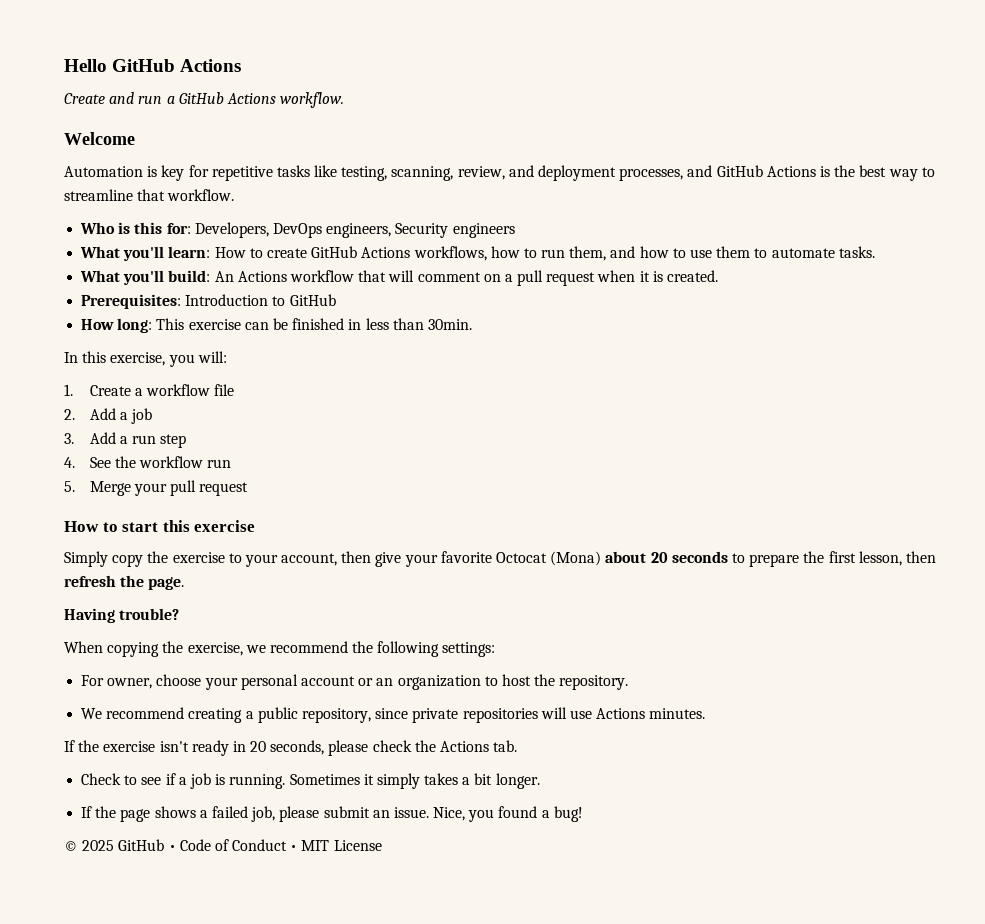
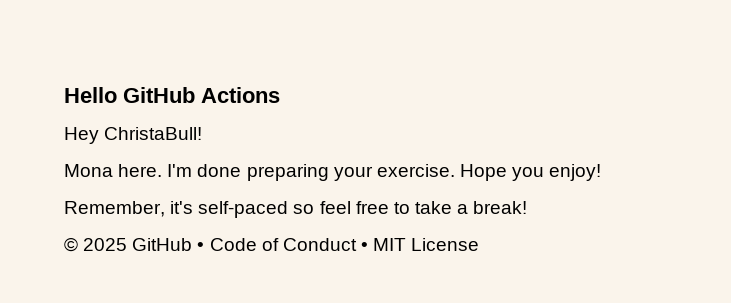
[64,92,345,108] [64,132,135,145] [64,165,935,181] [64,189,235,201] [80,222,515,238] [80,246,875,261] [80,270,719,286] [81,294,336,309] [81,318,472,333] [64,351,227,367] [64,384,235,396] [64,408,153,424] [64,432,187,448] [64,456,232,468] [64,480,249,496] [64,520,256,532] [64,551,936,567] [64,575,185,590] [64,608,180,623] [64,641,496,657] [81,674,629,690] [81,707,706,723] [64,740,518,756] [81,773,540,789] [81,806,583,822] Create and run a GitHub Actions workflow. // Welcome // Automation is key for repetitive tasks like testing, scanning, review, and deployment processes, and GitHub Actions is the best way to streamline that workflow. // Who is this for: Developers, DevOps engineers, Security engineers // What you'll learn: How to create GitHub Actions workflows, how to run them, and how to use them to automate tasks. // What you'll build: An Actions workflow that will comment on a pull request when it is created. // Prerequisites: Introduction to GitHub // How long: This exercise can be finished in less than 30min. // In this exercise, you will: // 1. Create a workflow file // 2. Add a job // 3. Add a run step // 4. See the workflow run // 5. Merge your pull request // How to start this exercise // Simply copy the exercise to your account, then give your favorite Octocat (Mona) about 20 seconds to prepare the first lesson, then refresh the page. // Having trouble? // When copying the exercise, we recommend the following settings: // For owner, choose your personal account or an organization to host the repository. // We recommend creating a public repository, since private repositories will use Actions minutes. // If the exercise isn't ready in 20 seconds, please check the Actions tab. // Check to see if a job is running. Sometimes it simply takes a bit longer. // If the page shows a failed job, please submit an issue. Nice, you found a bug! -> [64,127,203,144] [64,164,602,181] [64,201,528,218] Hey ChristaBull! // Mona here. I'm done preparing your exercise. Hope you enjoy! // Remember, it's self-paced so feel free to take a break!

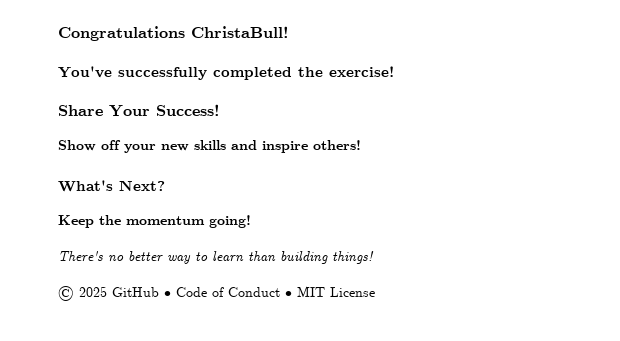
[64,87,280,103] [64,127,203,144] [64,164,602,181] [64,201,528,218] Hello GitHub Actions // Hey ChristaBull! // Mona here. I'm done preparing your exercise. Hope you enjoy! // Remember, it's self-paced so feel free to take a break! -> [58,26,289,41] [58,66,394,80] [58,104,220,117] [58,140,361,153] [58,180,165,192] [58,215,251,228] [58,251,374,264] Congratulations ChristaBull! // You've successfully completed the exercise! // Share Your Success! // Show off your new skills and inspire others! // What's Next? // Keep the momentum going! // There's no better way to learn than building things!

